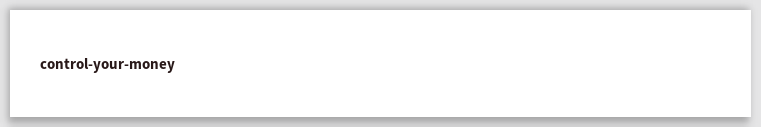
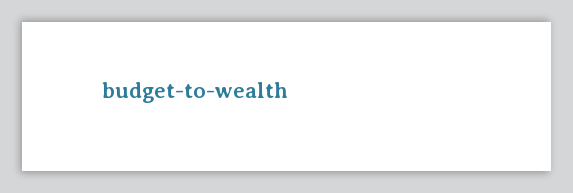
[40,58,175,73] control-your-money -> [102,82,288,103] budget-to-wealth

